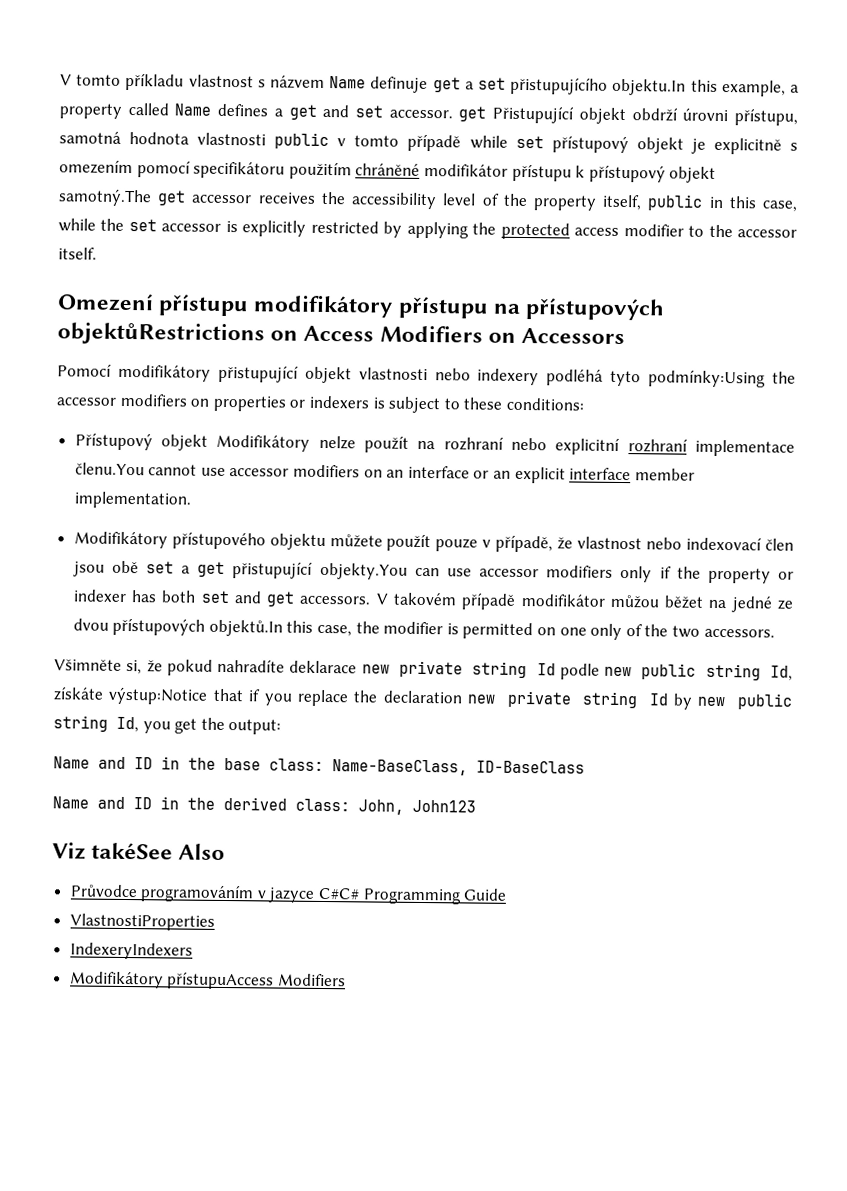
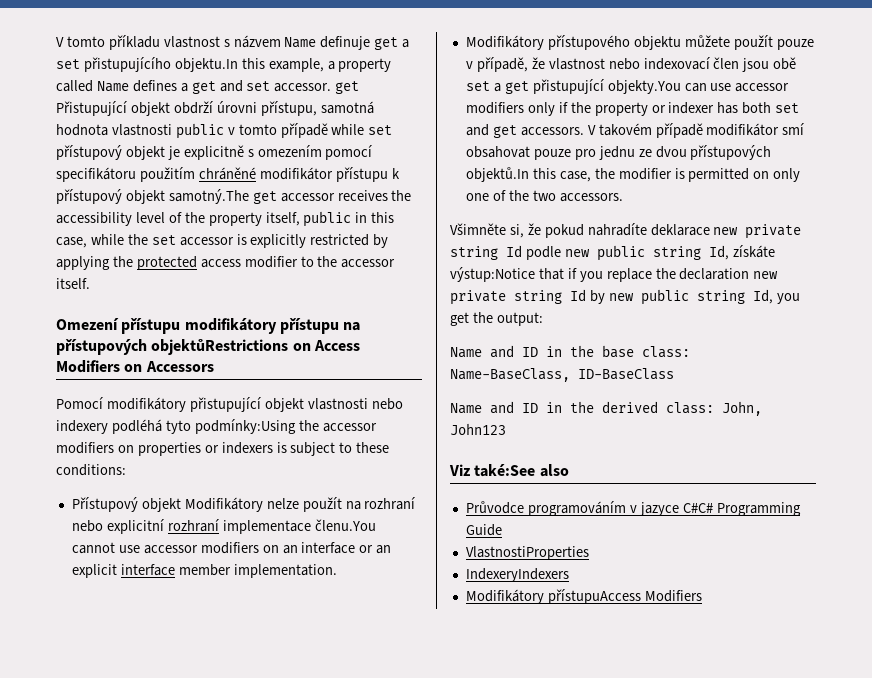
[609,594,773,613] můžou běžet na jedné -> [782,123,805,135] [465,146,635,160] smí obsahovat pouze pro jednu
[559,623,623,641] one only -> [773,168,801,182] [465,193,489,201] only one
[91,842,226,861] takéSee Also -> [474,464,569,477] také:See also

